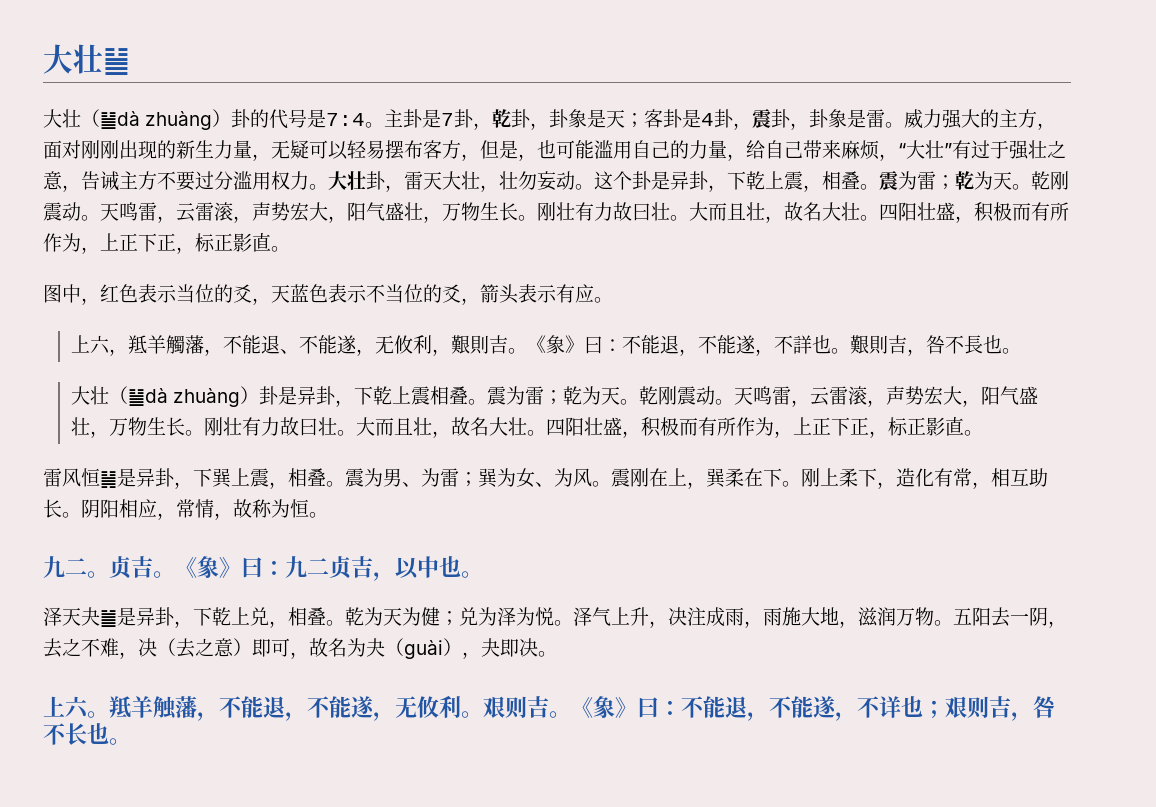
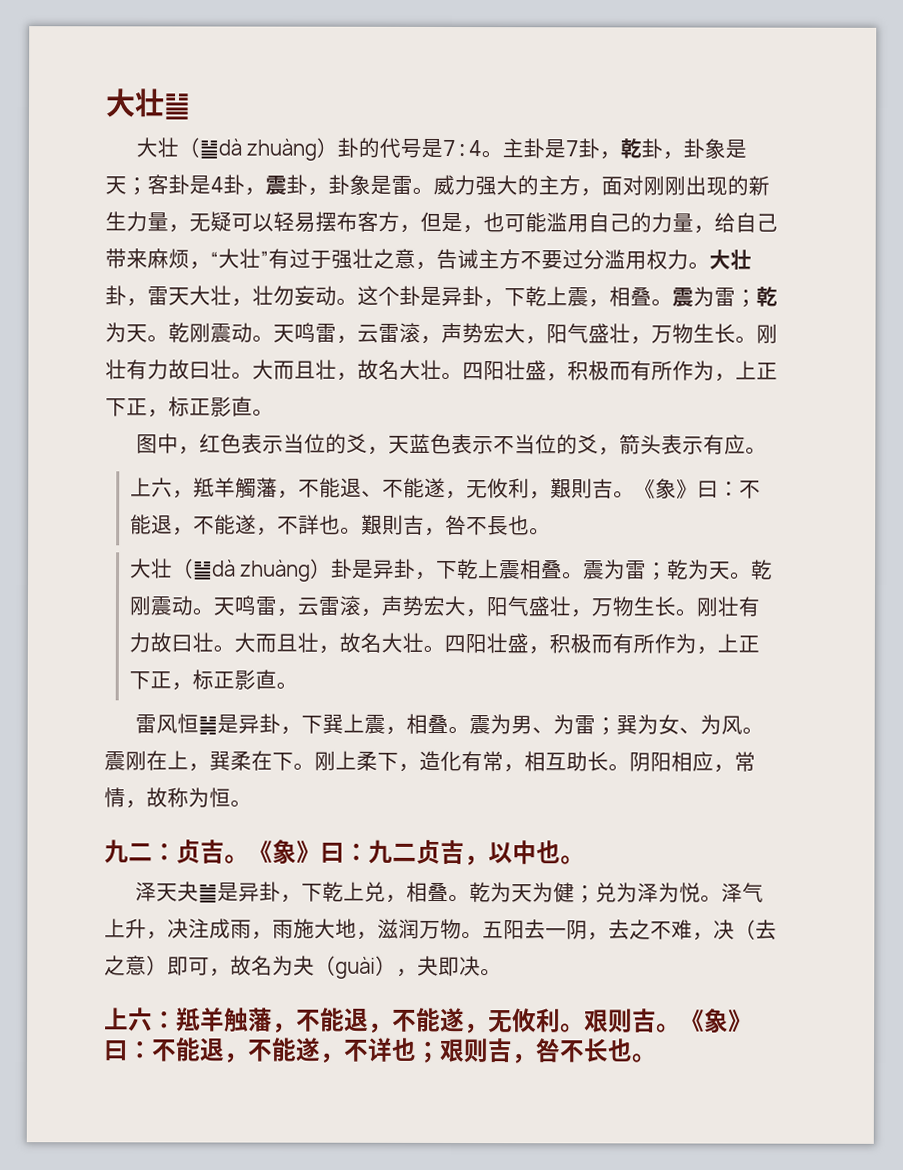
[87,571,109,578] 。 -> [152,843,177,861] ：
[87,711,109,718] 。 -> [152,1011,177,1029] ：

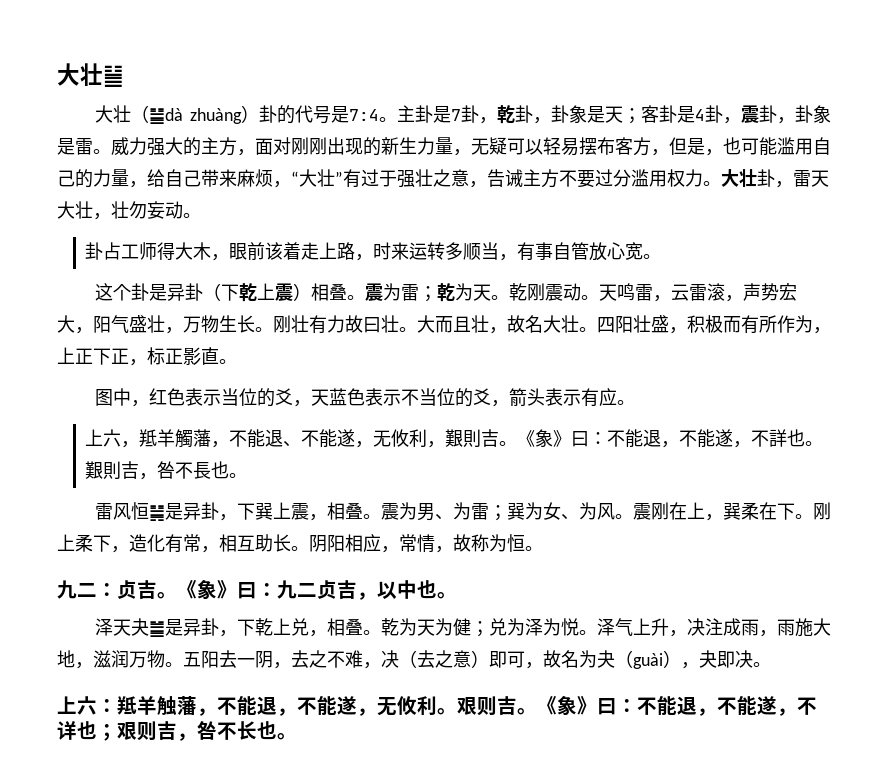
(358, 301) none -> [85,242,662,261] // 卦占工师得大木，眼前该着走上路，时来运转多顺当，有事自管放心宽。 //
[483,286,610,308] ，下乾上震， -> [202,283,311,302] （下乾上震）
[129,558,774,582] [128,595,760,618] [128,632,760,655] [128,669,298,691] // 大壮（䷡dà zhuàng）卦是异卦，下乾上震相叠。震为雷；乾为天。乾刚震动。天鸣雷，云雷滚，声势宏大，阳气盛壮，万物生长。刚壮有力故曰壮。大而且壮，故名大壮。四阳壮盛，积极而有所作为，上正下正，标正影直。 -> (248, 475) none

